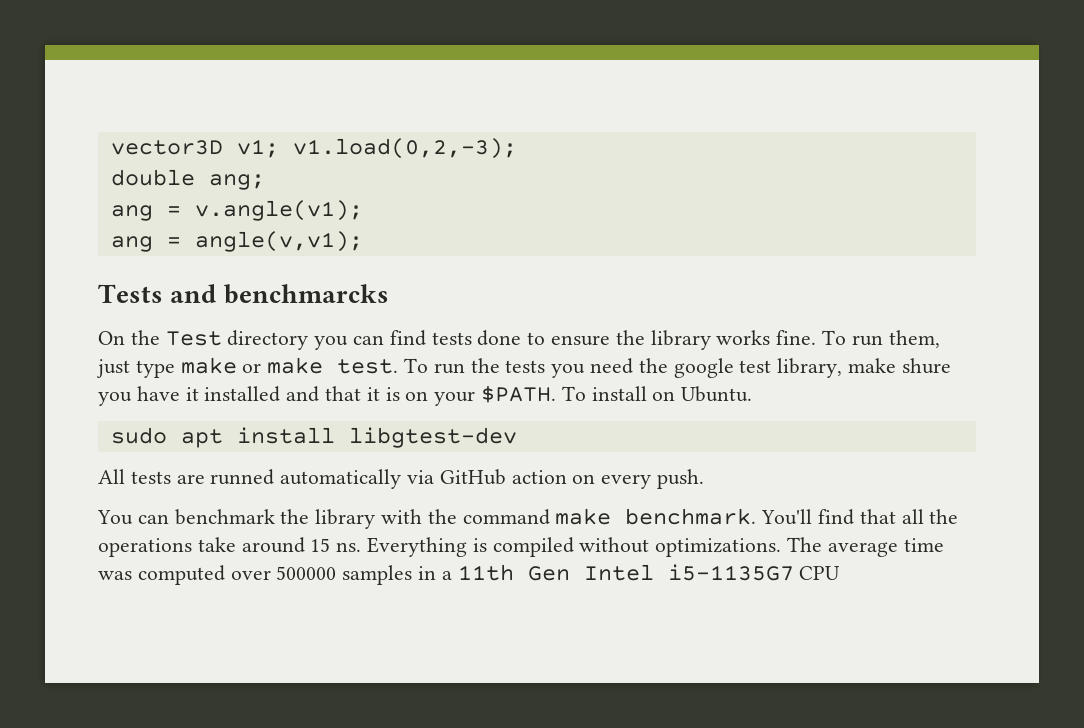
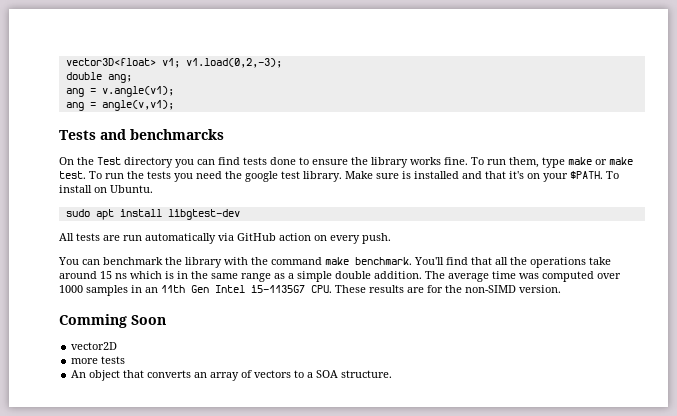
[110,140,223,155] vector3D -> [65,58,156,66] vector3D<float>
[96,359,130,378] just -> (539, 162) none
[777,358,951,378] [98,386,199,406] library, make shure you have it -> [303,171,411,182] library. Make sure is
[366,387,400,401] it is -> [509,171,524,179] it's
[210,469,275,485] runned -> [123,235,142,241] run
[336,537,782,557] ns. Everything is compiled without optimizations. -> [115,271,422,282] ns which is in the same range as a simple double addition.
[276,566,337,580] 500000 -> [59,285,83,293] 1000
[441,571,452,580] a -> [145,287,158,293] an
[799,566,841,580] CPU -> [311,285,561,293] [59,314,166,328] [71,342,118,350] [71,356,126,364] [71,370,393,381] CPU. These results are for the non-SIMD version. // Comming Soon // vector2D // more tests // An object that converts an array of vectors to a SOA structure.

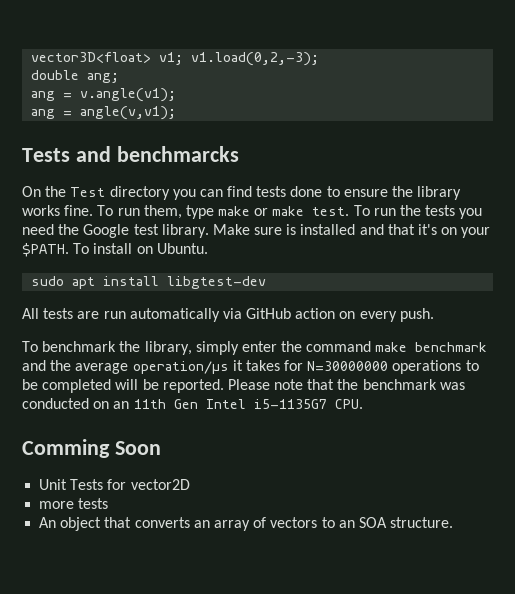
[245,171,278,182] google -> [83,224,130,238] Google
[58,257,611,268] [59,271,621,282] [59,285,142,296] You can benchmark the library with the command make benchmark. You'll find that all the operations take around 15 ns which is in the same range as a simple double addition. The average time was computed over 1000 samples in -> [22,341,488,355] [22,360,479,374] [22,379,465,393] [22,398,110,409] To benchmark the library, simply enter the command make benchmark and the average operation/μs it takes for N=30000000 operations to be completed will be reported. Please note that the benchmark was conducted on
[335,285,561,293] These results are for the non-SIMD version. -> (363, 404) none
(166, 320) none -> [39,479,127,490] Unit Tests for
[307,372,314,378] a -> [338,520,355,528] an

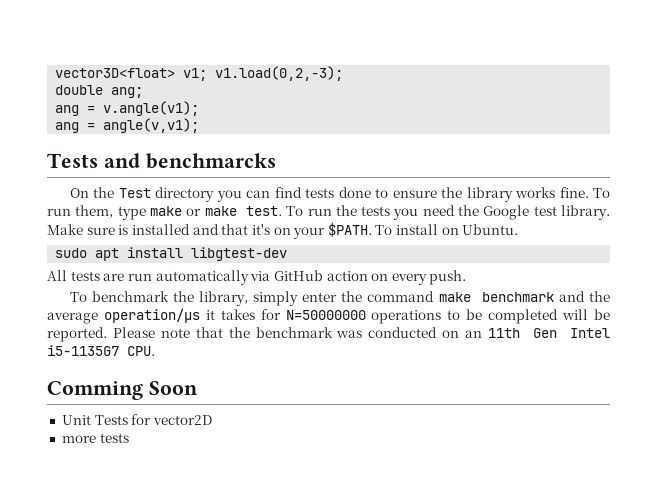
[307,361,389,371] N=30000000 -> [285,310,366,320] N=50000000
[39,517,454,531] // An object that converts an array of vectors to an SOA structure. -> (129, 438) none

